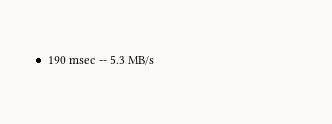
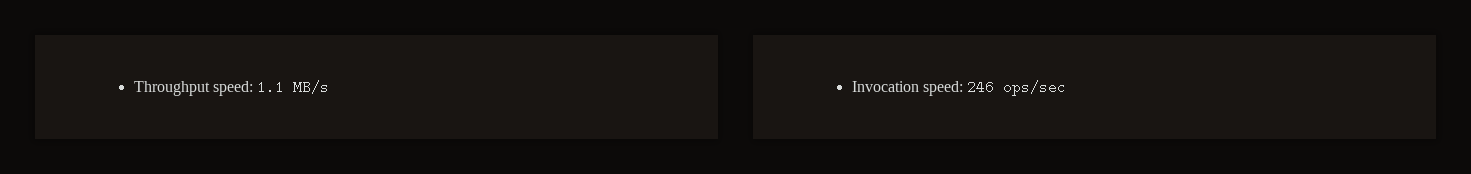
[47,55,155,65] 190 msec -- 5.3 MB/s -> [133,80,330,96] [851,80,1067,96] Throughput speed: 1.1 MB/s // Invocation speed: 246 ops/sec

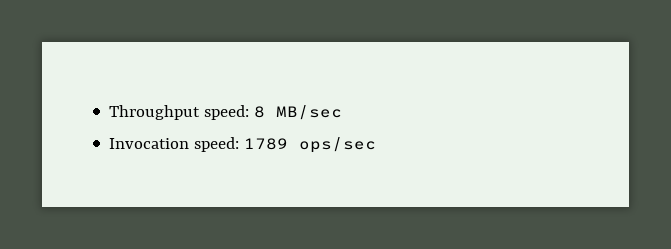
[257,80,330,94] 1.1 MB/s -> [254,105,343,120] 8 MB/sec
[967,80,995,94] 246 -> [244,138,289,150] 1789

